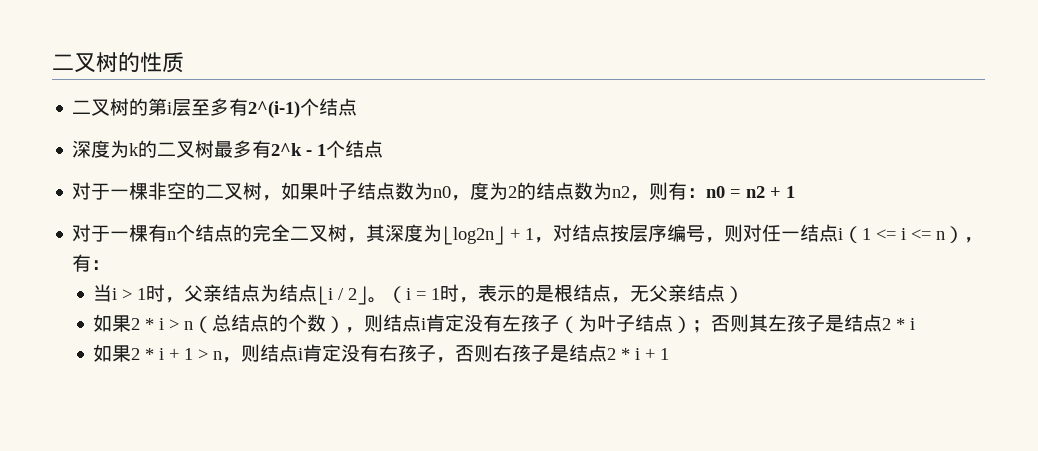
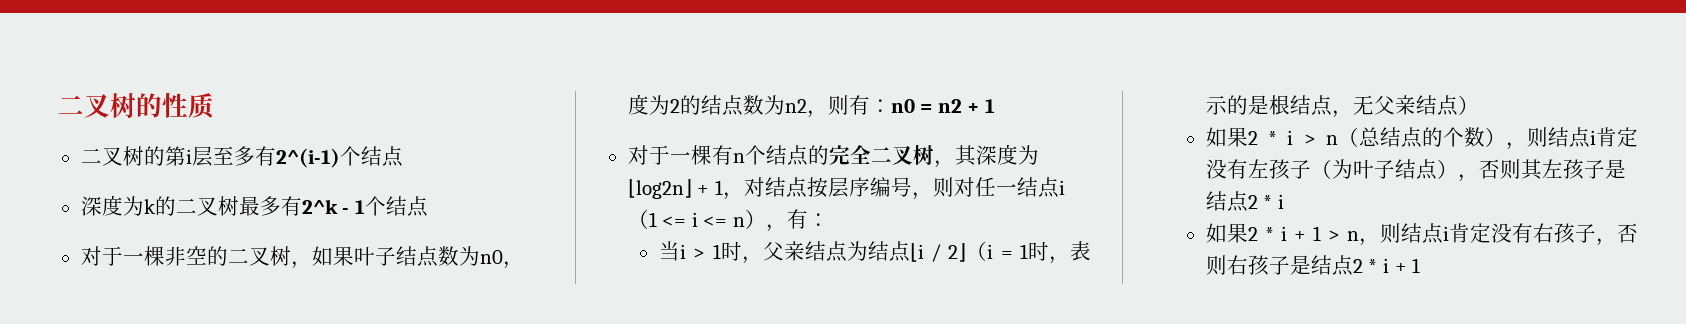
[368,297,388,303] 。 -> (967, 252) none
[692,320,712,333] ； -> [1457,174,1479,182] ，

